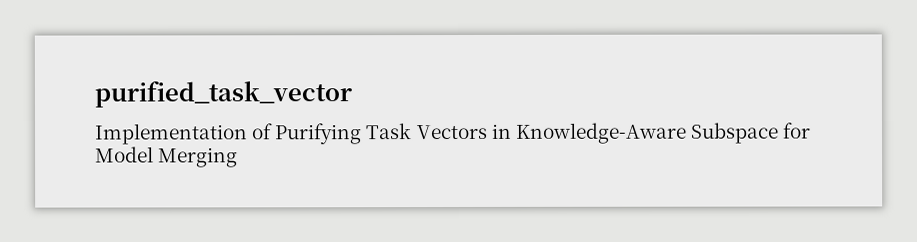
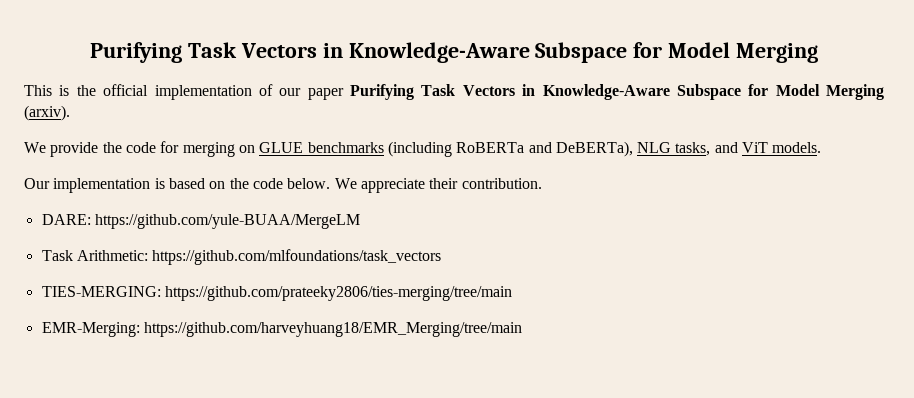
[94,80,352,108] [95,122,812,145] [95,146,239,168] purified_task_vector // Implementation of Purifying Task Vectors in Knowledge-Aware Subspace for Model Merging -> [90,42,818,63] [24,84,884,100] [24,105,70,121] [24,141,822,157] [24,178,542,193] [41,214,360,229] [41,249,442,265] [41,286,512,301] [41,322,522,337] Purifying Task Vectors in Knowledge-Aware Subspace for Model Merging // This is the official implementation of our paper Purifying Task Vectors in Knowledge-Aware Subspace for Model Merging (arxiv). // We provide the code for merging on GLUE benchmarks (including RoBERTa and DeBERTa), NLG tasks, and ViT models. // Our implementation is based on the code below. We appreciate their contribution. // DARE: https://github.com/yule-BUAA/MergeLM // Task Arithmetic: https://github.com/mlfoundations/task_vectors // TIES-MERGING: https://github.com/prateeky2806/ties-merging/tree/main // EMR-Merging: https://github.com/harveyhuang18/EMR_Merging/tree/main

